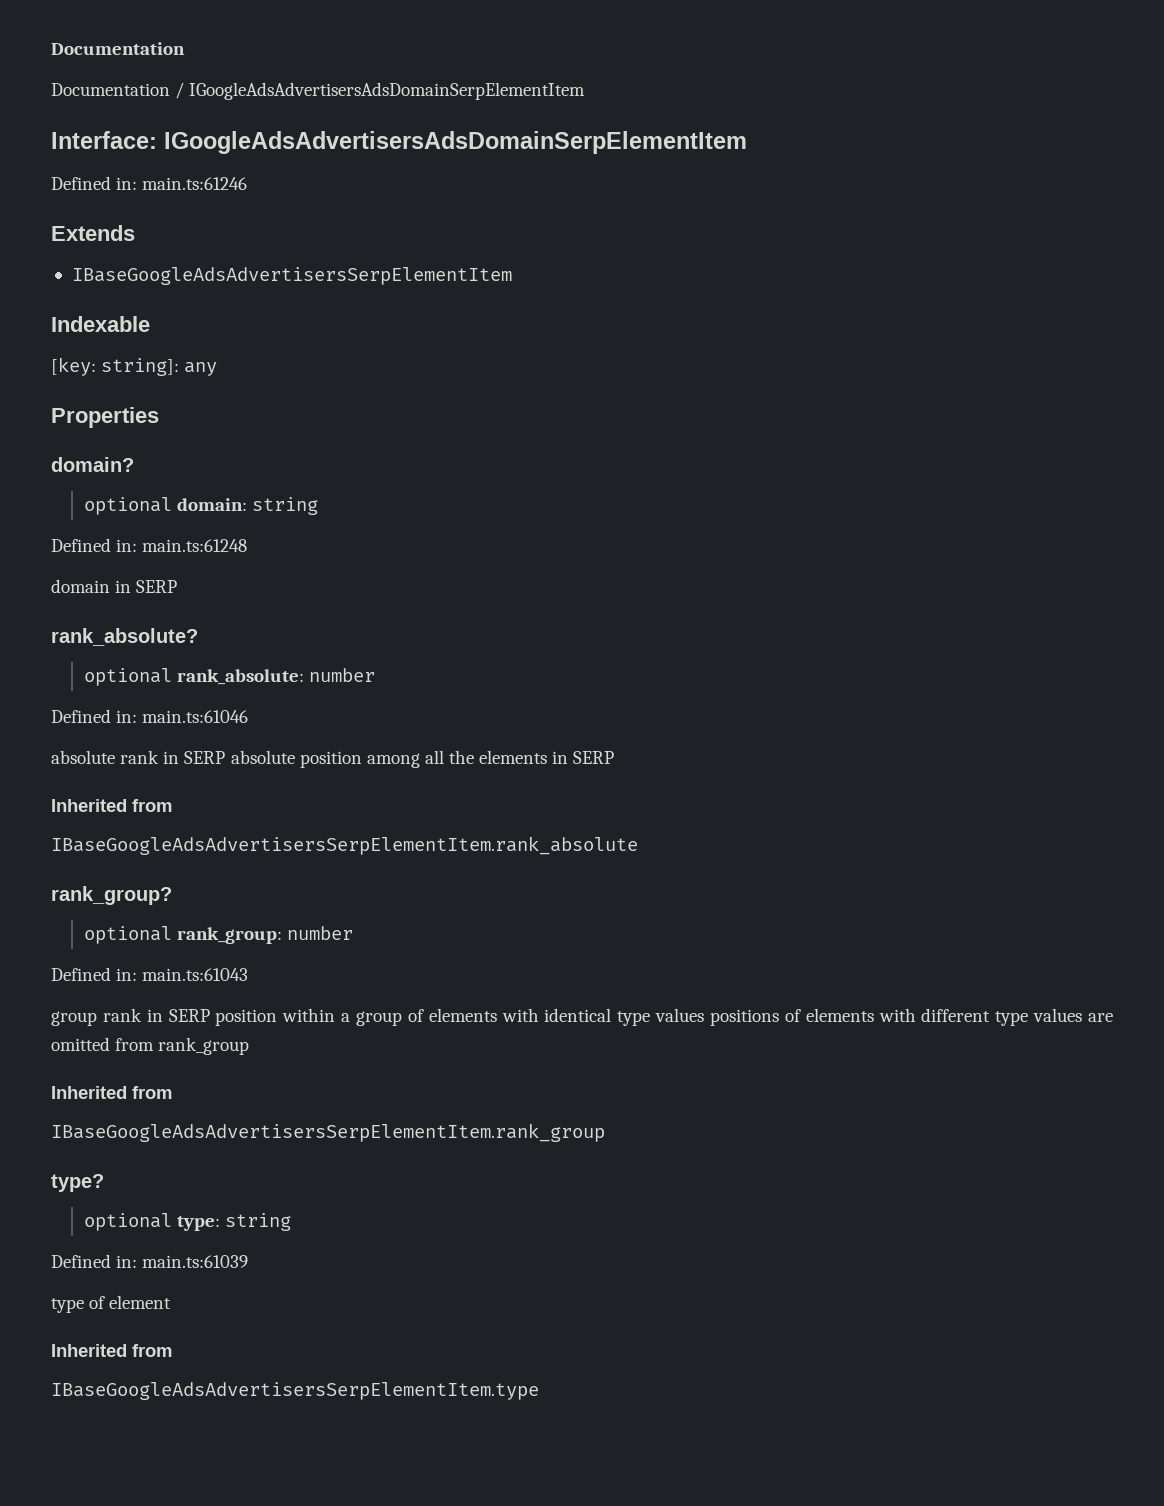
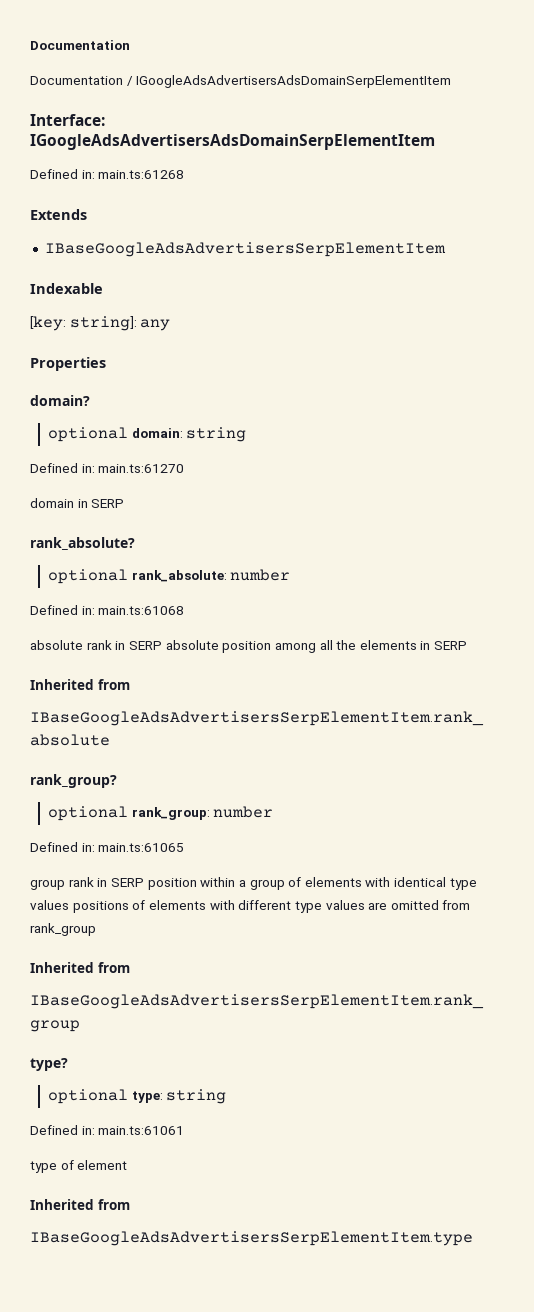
[142,177,248,190] main.ts:61246 -> [98,170,185,179] main.ts:61268
[142,539,248,552] main.ts:61248 -> [98,464,185,473] main.ts:61270
[142,710,249,723] main.ts:61046 -> [98,606,185,615] main.ts:61068
[142,968,249,981] main.ts:61043 -> [98,843,185,852] main.ts:61065
[142,1255,249,1268] main.ts:61039 -> [98,1126,185,1135] main.ts:61061

